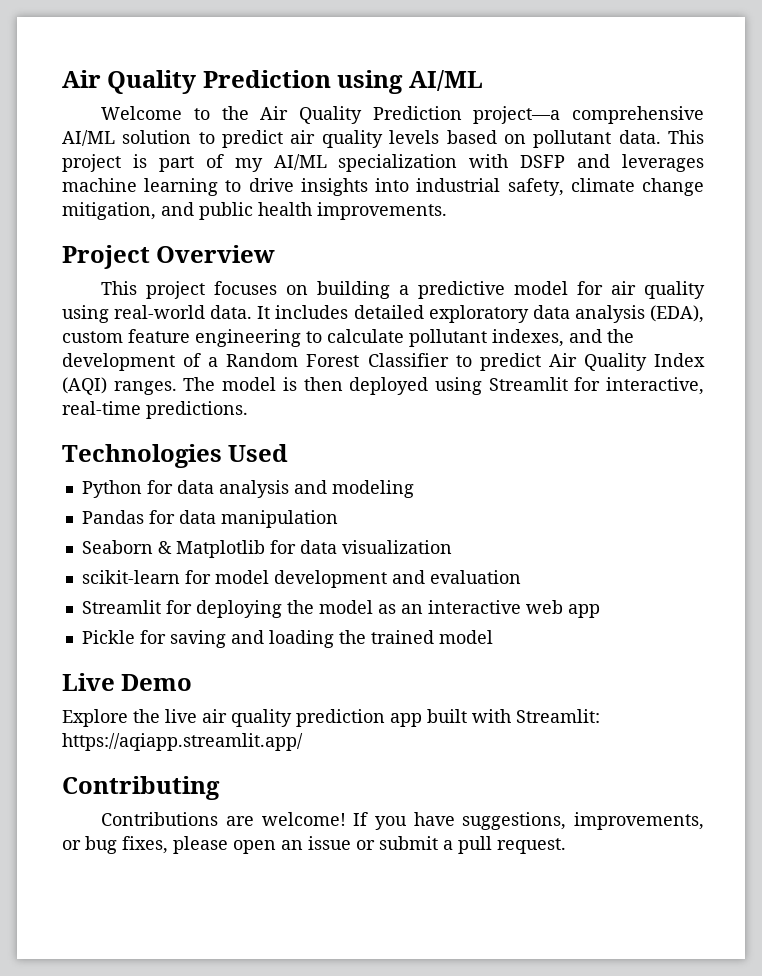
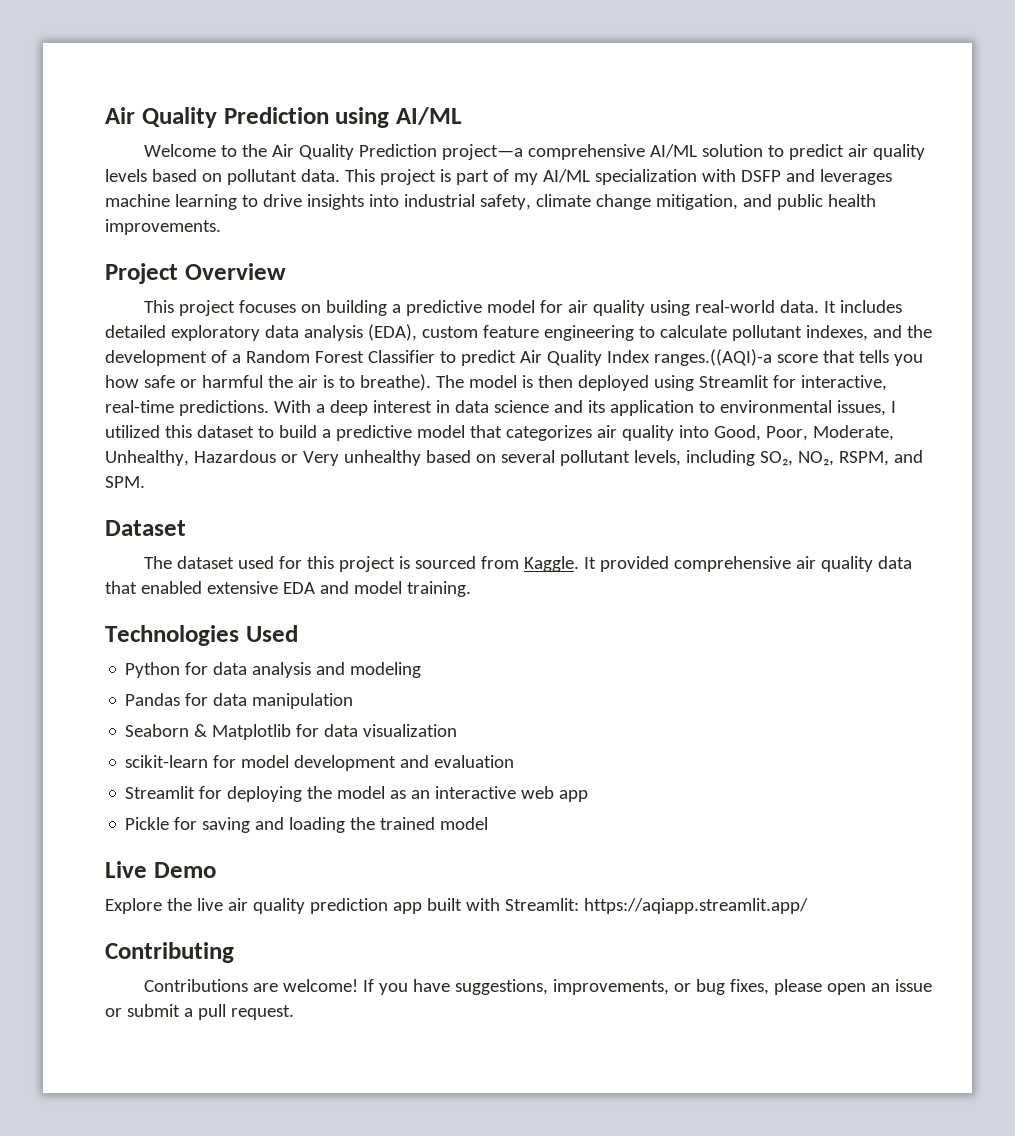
[62,377,177,395] (AQI) ranges. -> [653,349,923,366] [105,374,431,391] ranges.((AQI)-a score that tells you how safe or harmful the air is to breathe).
(248, 410) none -> [273,400,896,416] [105,425,894,441] [105,450,923,466] [105,476,145,488] [105,520,186,536] [144,556,913,572] [105,581,471,597] With a deep interest in data science and its application to environmental issues, I utilized this dataset to build a predictive model that categorizes air quality into Good, Poor, Moderate, Unhealthy, Hazardous or Very unhealthy based on several pollutant levels, including SO₂, NO₂, RSPM, and SPM. // Dataset // The dataset used for this project is sourced from Kaggle. It provided comprehensive air quality data that enabled extensive EDA and model training.

